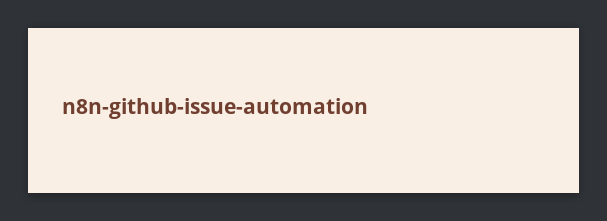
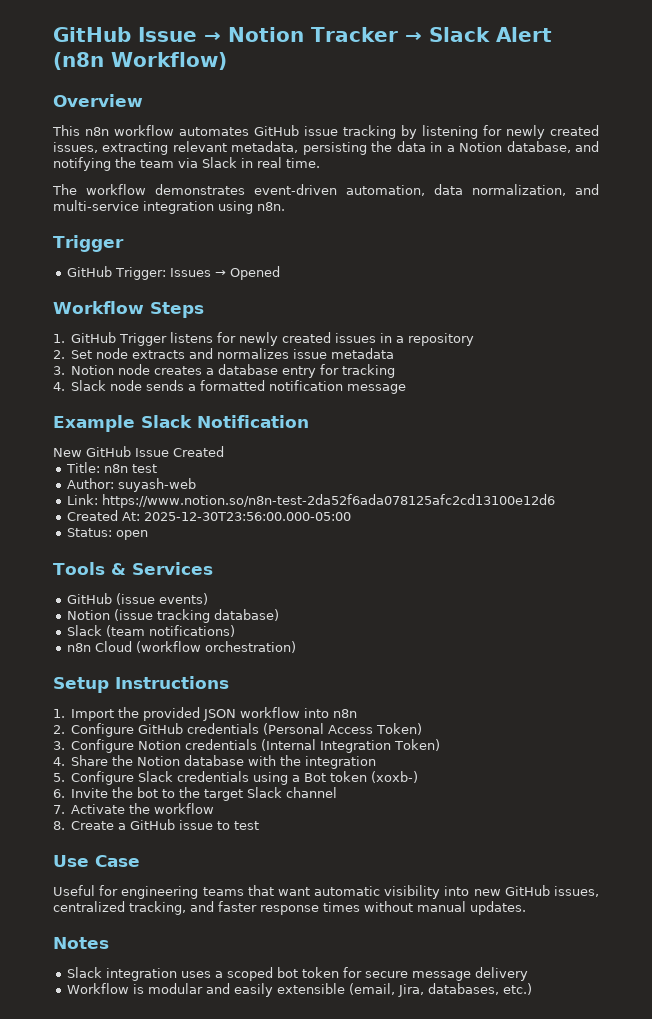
[62,98,368,119] n8n-github-issue-automation -> [53,27,552,42] [53,52,227,70] [53,94,143,107] [52,125,599,139] [53,141,599,155] [53,157,320,171] [52,184,599,196] [53,200,285,214] [53,235,124,252] [66,266,280,280] [53,301,204,318] [53,332,475,346] [53,348,395,359] [53,364,396,378] [53,380,407,394] [53,415,309,432] [53,446,224,457] [65,462,157,473] [66,478,196,492] [66,494,555,508] [66,510,351,521] [66,528,148,540] [53,562,213,575] [66,593,208,605] [66,609,279,623] [66,625,235,637] [66,641,296,653] [53,676,229,693] [53,707,358,721] [53,723,423,737] [53,739,441,753] [53,755,377,769] [53,771,419,785] [53,787,338,801] [53,803,215,814] [53,819,260,830] [53,855,140,867] [53,885,599,899] [53,901,526,915] [53,937,109,949] [66,967,528,981] [66,983,532,997] GitHub Issue → Notion Tracker → Slack Alert (n8n Workflow) // Overview // This n8n workflow automates GitHub issue tracking by listening for newly created issues, extracting relevant metadata, persisting the data in a Notion database, and notifying the team via Slack in real time. // The workflow demonstrates event-driven automation, data normalization, and multi-service integration using n8n. // Trigger // GitHub Trigger: Issues → Opened // Workflow Steps // 1. GitHub Trigger listens for newly created issues in a repository // 2. Set node extracts and normalizes issue metadata // 3. Notion node creates a database entry for tracking // 4. Slack node sends a formatted notification message // Example Slack Notification // New GitHub Issue Created // Title: n8n test // Author: suyash-web // Link: https://www.notion.so/n8n-test-2da52f6ada078125afc2cd13100e12d6 // Created At: 2025-12-30T23:56:00.000-05:00 // Status: open // Tools & Services // GitHub (issue events) // Notion (issue tracking database) // Slack (team notifications) // n8n Cloud (workflow orchestration) // Setup Instructions // 1. Import the provided JSON workflow into n8n // 2. Configure GitHub credentials (Personal Access Token) // 3. Configure Notion credentials (Internal Integration Token) // 4. Share the Notion database with the integration // 5. Configure Slack credentials using a Bot token (xoxb-) // 6. Invite the bot to the target Slack channel // 7. Activate the workflow // 8. Create a GitHub issue to test // Use Case // Useful for engineering teams that want automatic visibility into new GitHub issues, centralized tracking, and faster response times without manual updates. // Notes // Slack integration uses a scoped bot token for secure message delivery // Workflow is modular and easily extensible (email, Jira, databases, etc.)

